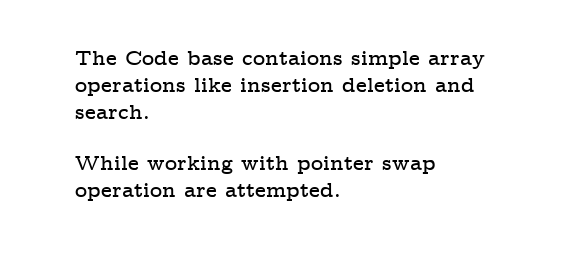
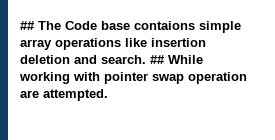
(75, 58) none -> [20,21,35,30] ##
(150, 112) // -> [150,55,165,64] ##

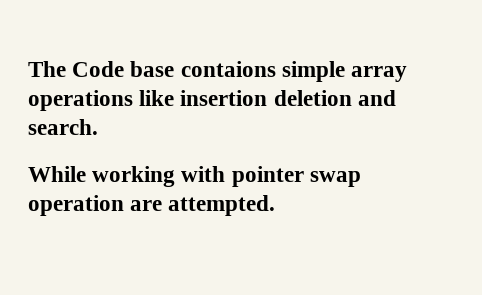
[20,21,35,30] ## -> (28, 69) none
[150,55,165,64] ## -> (98, 127) //

